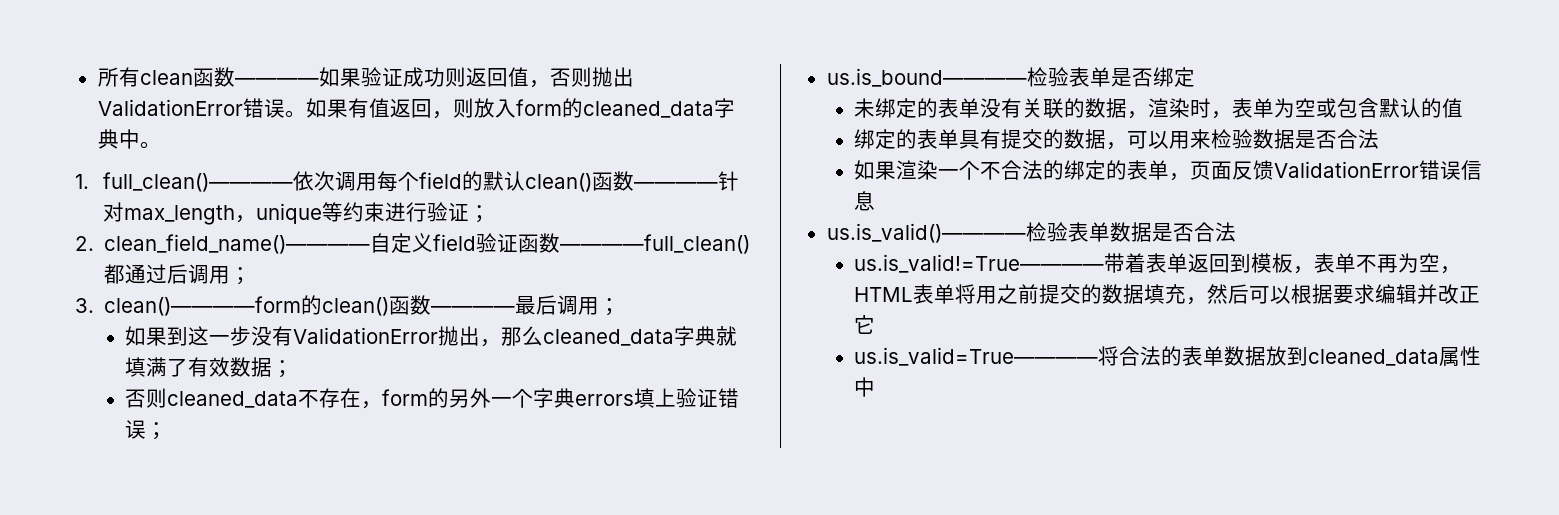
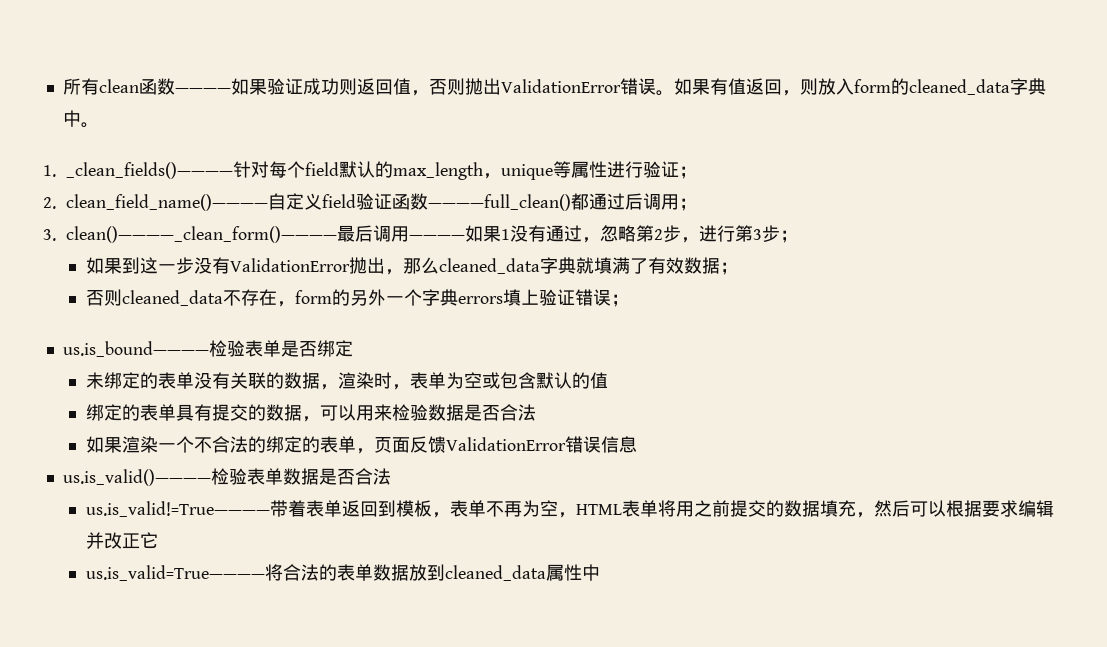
[102,171,739,192] [102,202,124,222] full_clean()————依次调用每个field的默认clean()函数————针对 -> [65,161,393,179] _clean_fields()————针对每个field默认的
[342,202,385,222] 约束 -> [570,161,607,178] 属性
[104,295,600,316] clean()————form的clean()函数————最后调用 -> [65,225,780,243] clean()————_clean_form()————最后调用————如果1没有通过，忽略第2步，进行第3步

